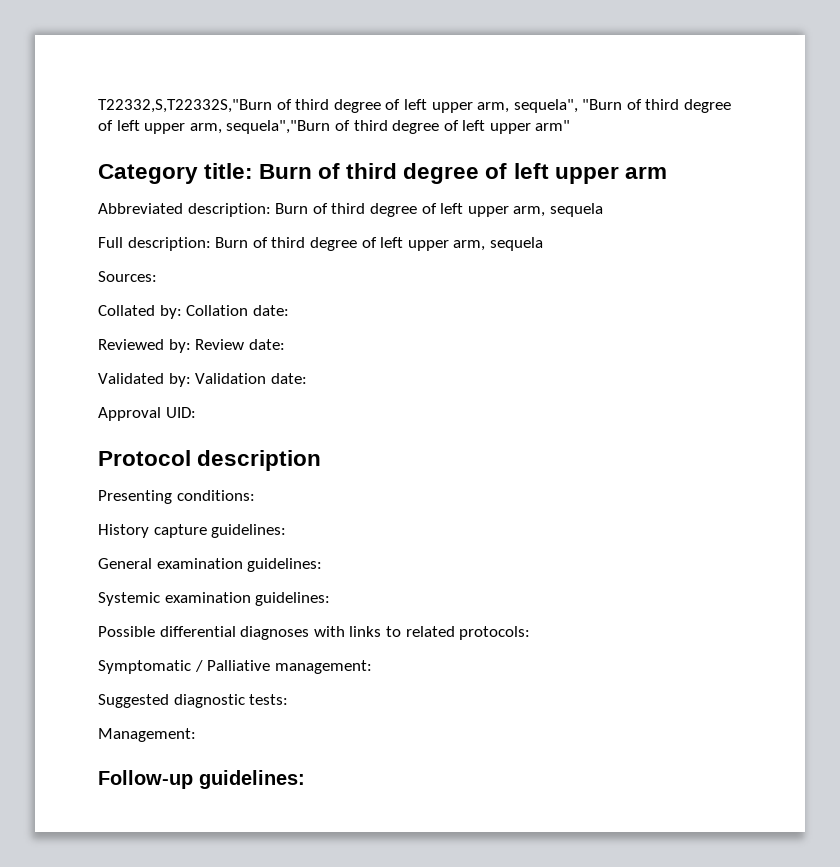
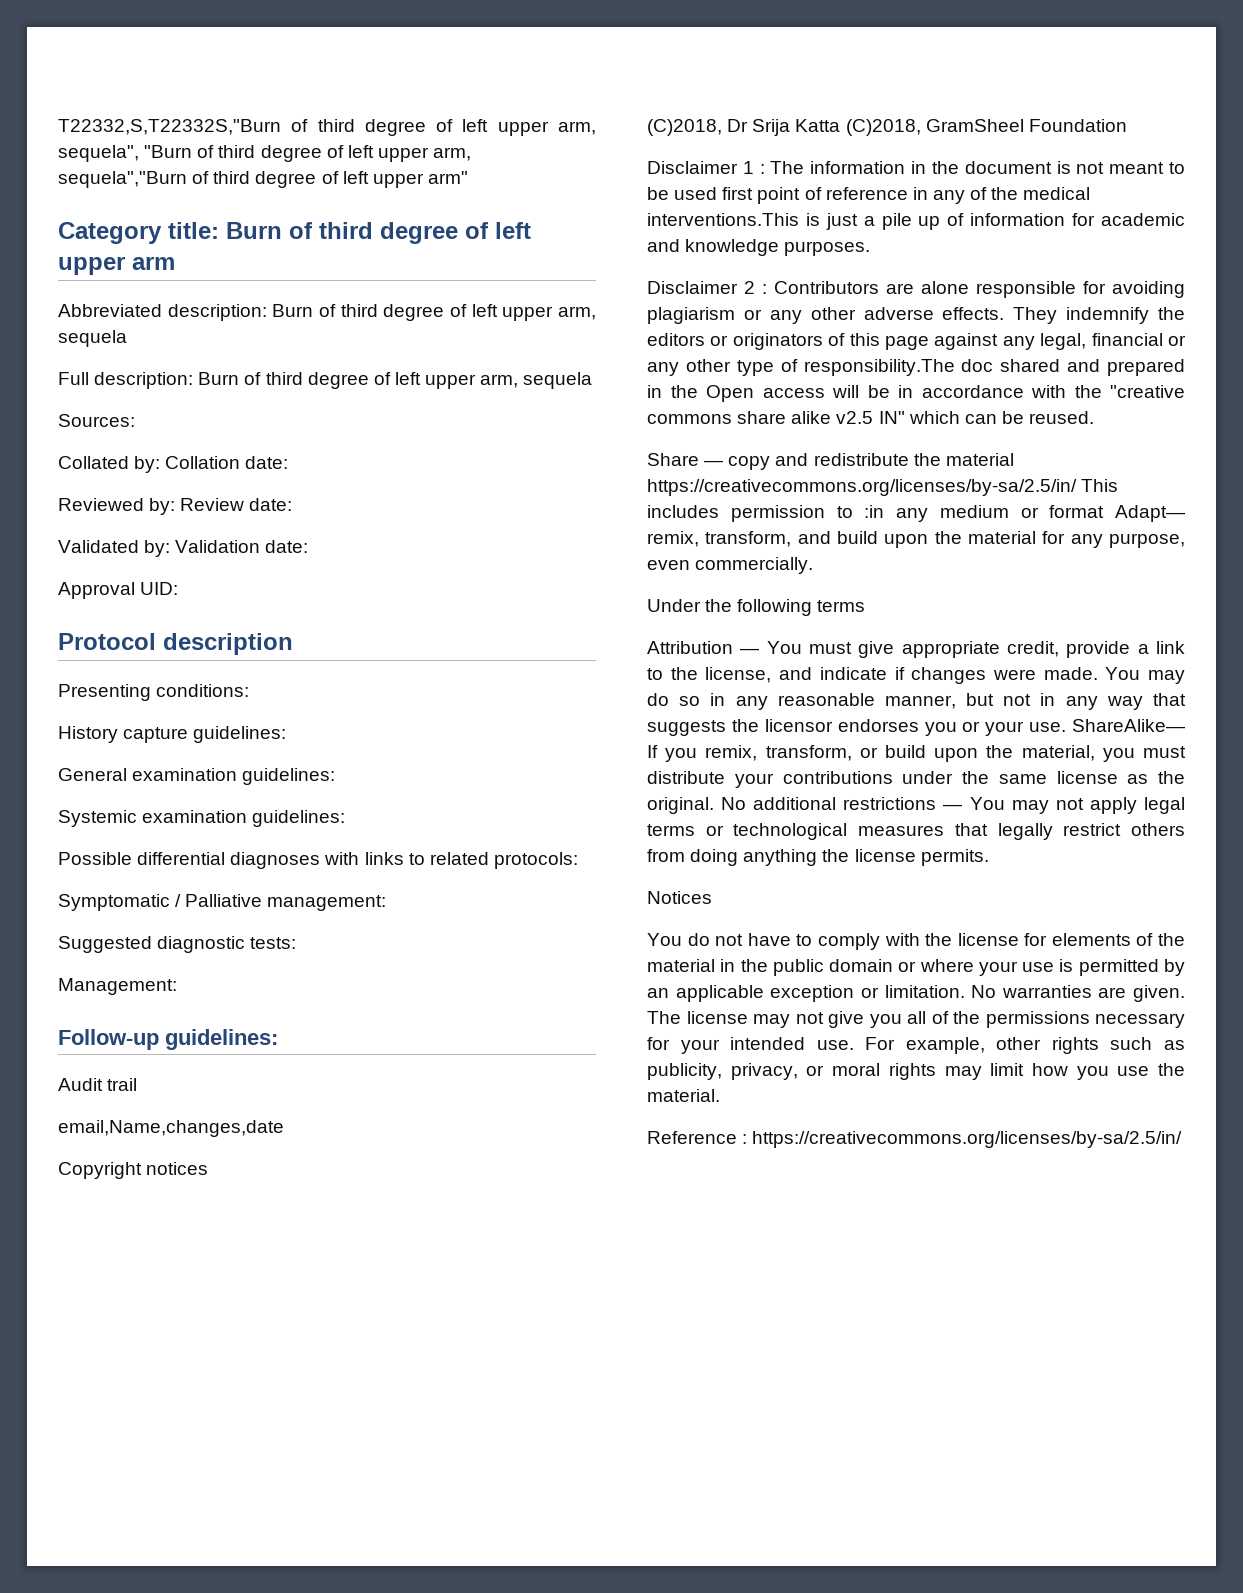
(305, 779) none -> [58,1078,138,1091] [58,1120,284,1137] [58,1162,209,1179] [647,119,1127,136] [647,161,1185,174] [647,187,1091,204] [647,213,1185,230] [647,239,871,256] [647,281,1185,298] [647,307,1185,324] [647,333,1186,350] [647,359,1185,376] [647,385,1185,402] [647,411,1095,424] [647,453,1014,470] [647,479,1119,496] [647,505,1185,522] [647,531,1185,548] [647,557,814,574] [647,599,866,616] [647,641,1185,658] [647,667,1185,684] [647,693,1186,710] [647,719,1185,736] [647,745,1186,762] [647,771,1185,788] [647,797,1186,814] [647,823,1185,840] [647,849,989,866] [647,891,712,904] [647,933,1185,950] [647,959,1185,976] [647,985,1185,1002] [647,1011,1185,1028] [647,1037,1185,1054] [647,1063,1185,1080] [647,1089,720,1102] [647,1131,1183,1148] // Audit trail // email,Name,changes,date // Copyright notices // (C)2018, Dr Srija Katta (C)2018, GramSheel Foundation // Disclaimer 1 : The information in the document is not meant to be used first point of reference in any of the medical interventions.This is just a pile up of information for academic and knowledge purposes. // Disclaimer 2 : Contributors are alone responsible for avoiding plagiarism or any other adverse effects. They indemnify the editors or originators of this page against any legal, financial or any other type of responsibility.The doc shared and prepared in the Open access will be in accordance with the "creative commons share alike v2.5 IN" which can be reused. // Share — copy and redistribute the material https://creativecommons.org/licenses/by-sa/2.5/in/ This includes permission to :in any medium or format Adapt— remix, transform, and build upon the material for any purpose, even commercially. // Under the following terms // Attribution — You must give appropriate credit, provide a link to the license, and indicate if changes were made. You may do so in any reasonable manner, but not in any way that suggests the licensor endorses you or your use. ShareAlike— If you remix, transform, or build upon the material, you must distribute your contributions under the same license as the original. No additional restrictions — You may not apply legal terms or technological measures that legally restrict others from doing anything the license permits. // Notices // You do not have to comply with the license for elements of the material in the public domain or where your use is permitted by an applicable exception or limitation. No warranties are given. The license may not give you all of the permissions necessary for your intended use. For example, other rights such as publicity, privacy, or moral rights may limit how you use the material. // Reference : https://creativecommons.org/licenses/by-sa/2.5/in/

